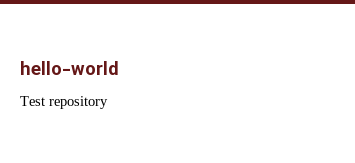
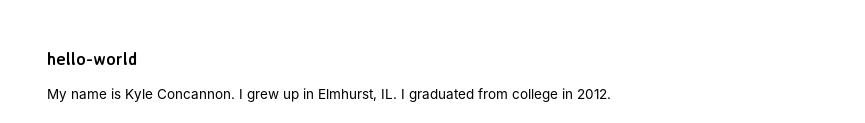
[20,96,108,109] Test repository -> [47,88,611,102] My name is Kyle Concannon. I grew up in Elmhurst, IL. I graduated from college in 2012.

